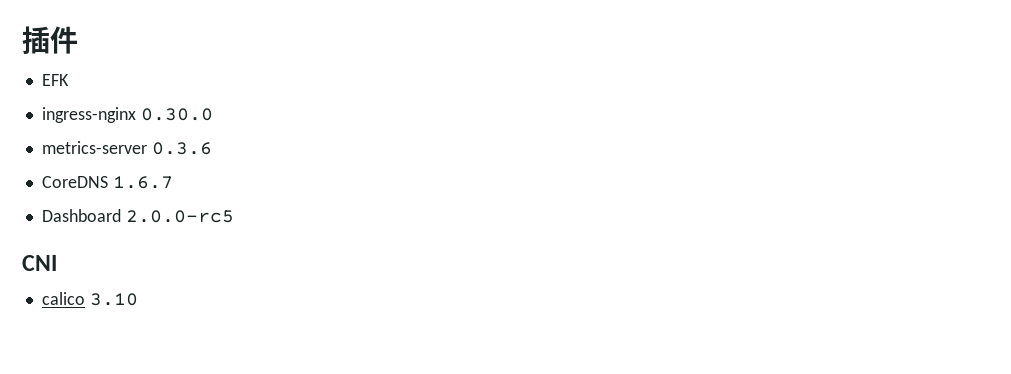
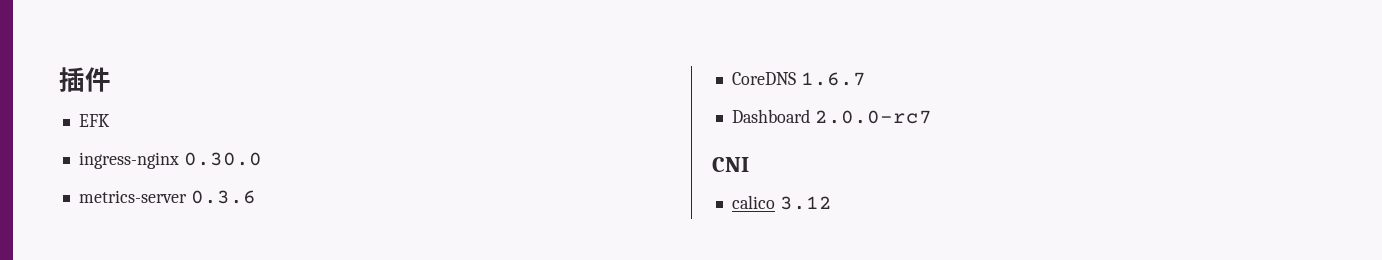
[125,210,234,223] 2.0.0-rc5 -> [814,110,932,124] 2.0.0-rc7
[89,293,138,306] 3.10 -> [779,196,832,210] 3.12

